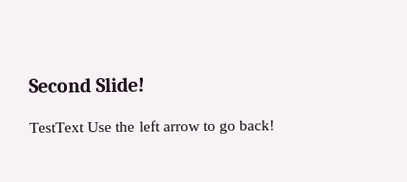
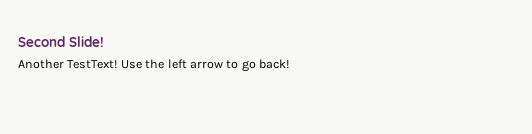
[29,122,85,133] TestText -> [18,59,118,69] Another TestText!

